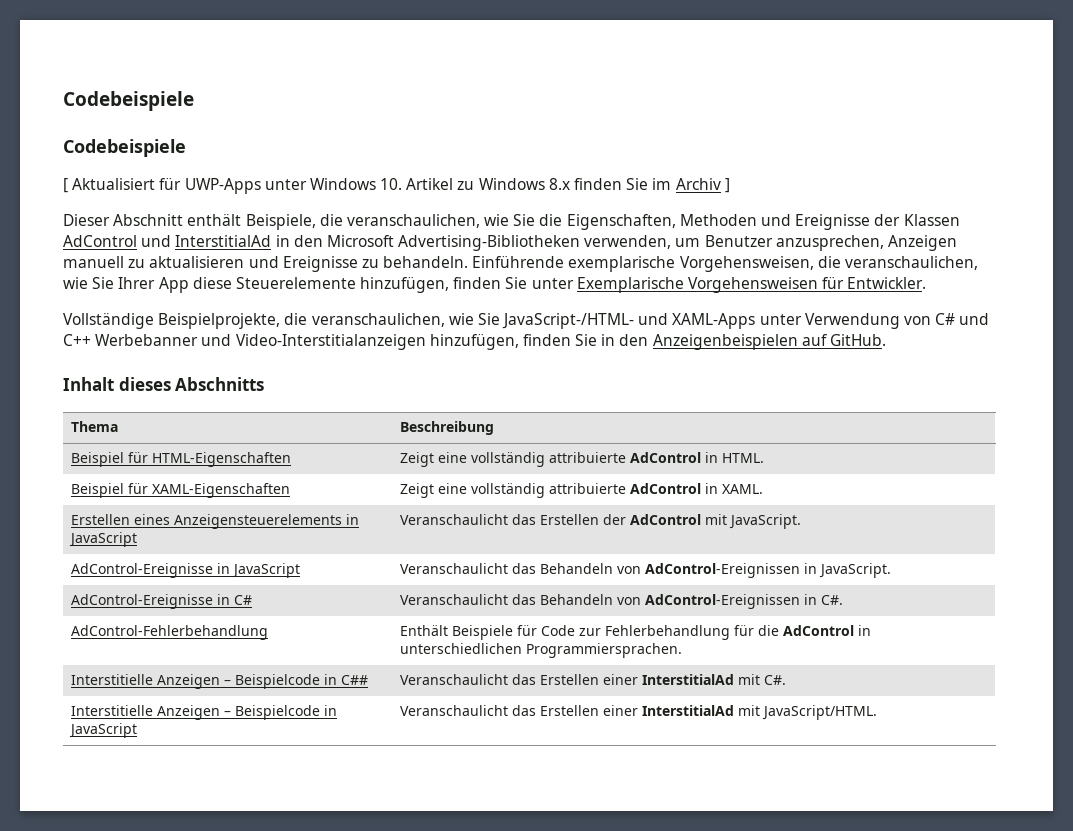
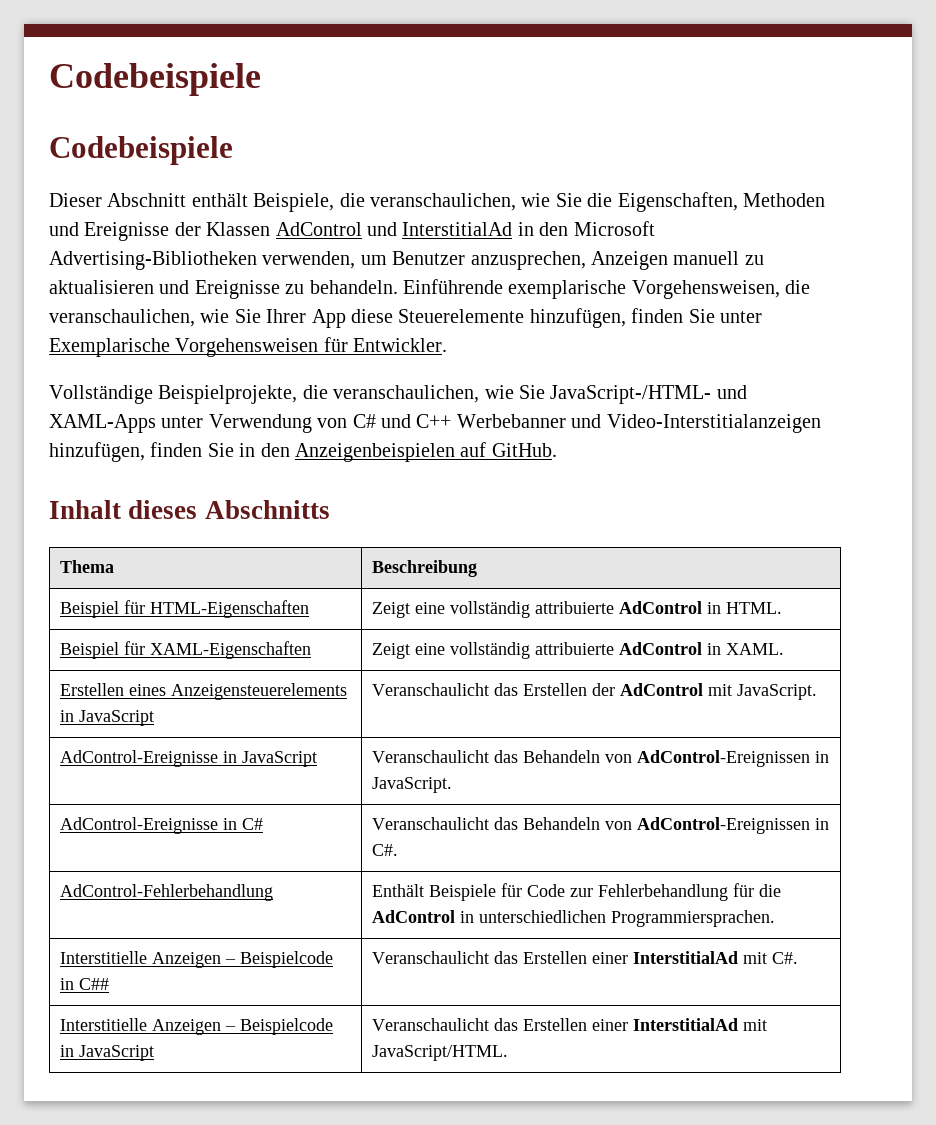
[63,178,730,194] // [ Aktualisiert für UWP-Apps unter Windows 10. Artikel zu Windows 8.x finden Sie im Archiv ] -> (233, 150) none

